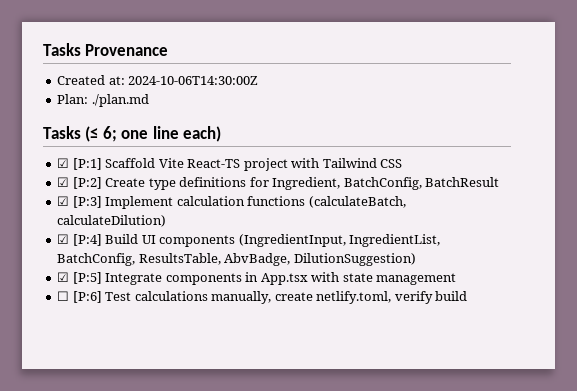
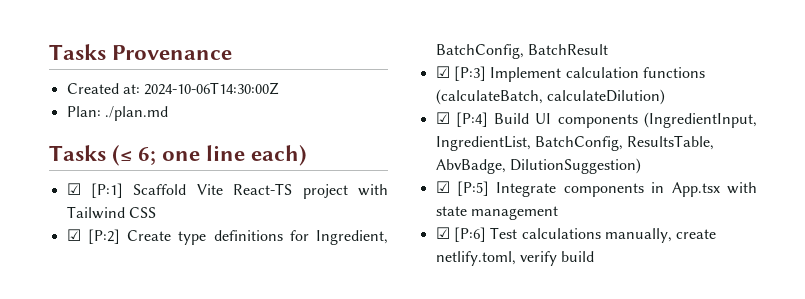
[57,291,70,301] ☐ -> [435,227,450,239] ☑

